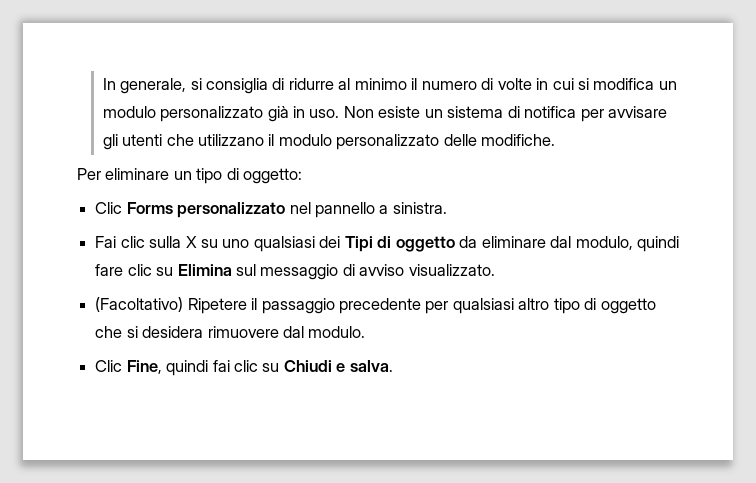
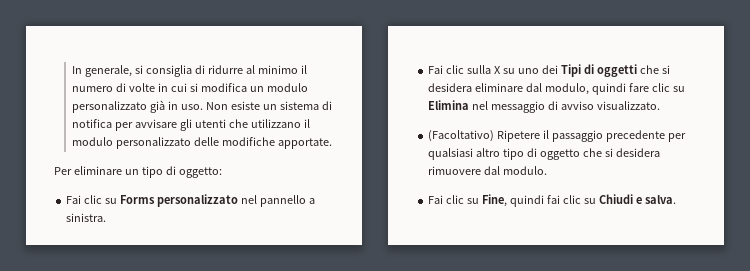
[481,134,556,146] modifiche. -> [221,137,332,149] modifiche apportate.
[95,202,123,214] Clic -> [66,195,118,204] Fai clic su
[253,236,315,252] qualsiasi -> (539, 71) none
[395,236,478,252] oggetto da -> [596,64,670,77] [428,83,473,92] oggetti che si desidera
[235,264,256,276] sul -> [472,101,489,110] nel
[95,360,123,372] Clic -> [428,195,480,204] Fai clic su

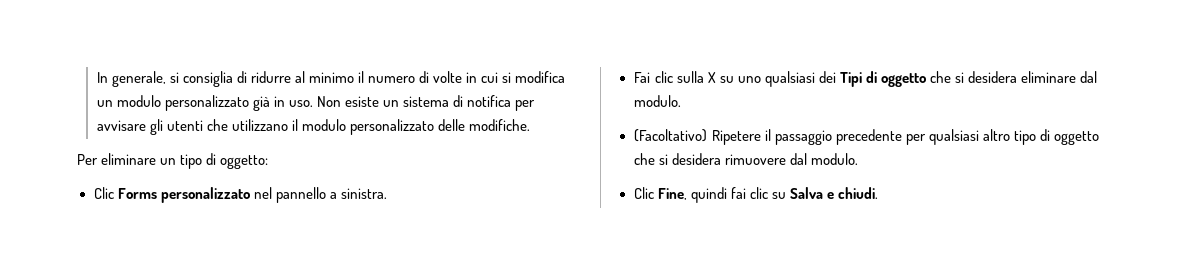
[221,137,332,149] modifiche apportate. -> [469,119,531,131] modifiche.
[66,195,118,204] Fai clic su -> [93,187,114,199] Clic
(539, 71) none -> [764,71,815,87] qualsiasi
[596,64,637,77] oggetti -> [880,73,926,87] oggetto
[545,83,685,95] [428,100,660,113] modulo, quindi fare clic su Elimina nel messaggio di avviso visualizzato. -> [633,95,681,107] modulo.
[428,195,480,204] Fai clic su -> [633,187,654,199] Clic
[598,194,676,204] Chiudi e salva. -> [789,187,878,199] Salva e chiudi.

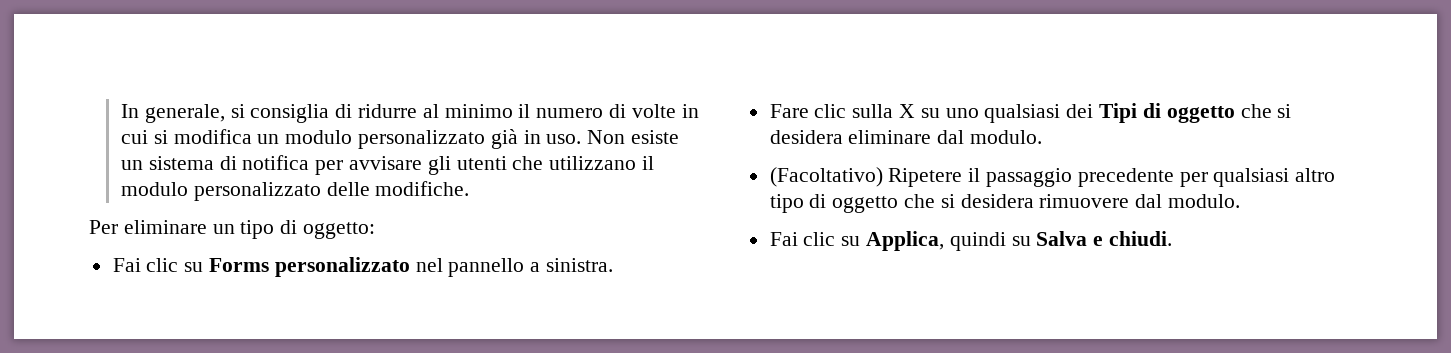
[93,187,114,199] Clic -> [112,258,204,272] Fai clic su
[633,72,651,83] Fai -> [769,104,809,118] Fare
[633,187,768,203] Clic Fine, quindi fai clic -> [769,231,1006,251] Fai clic su Applica, quindi

